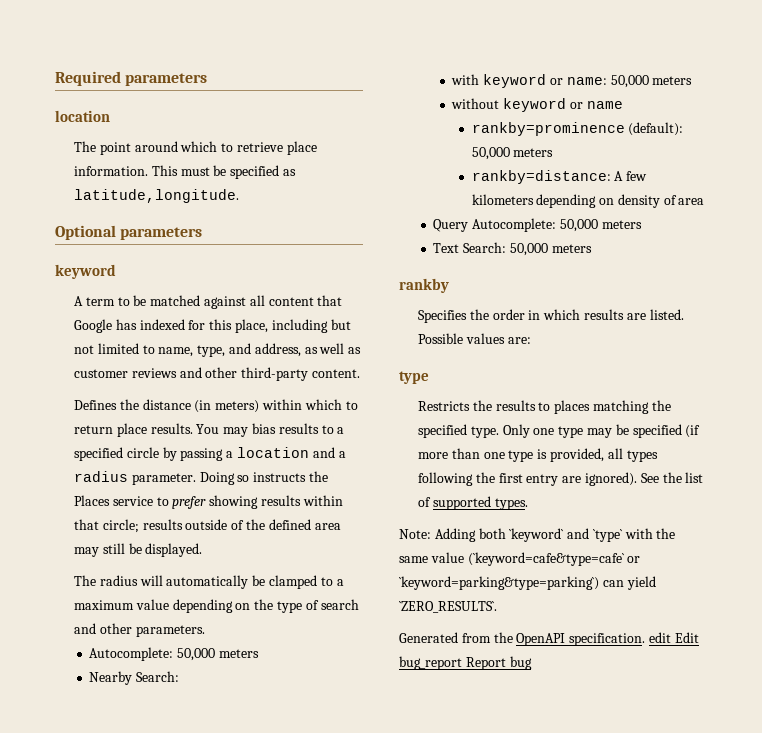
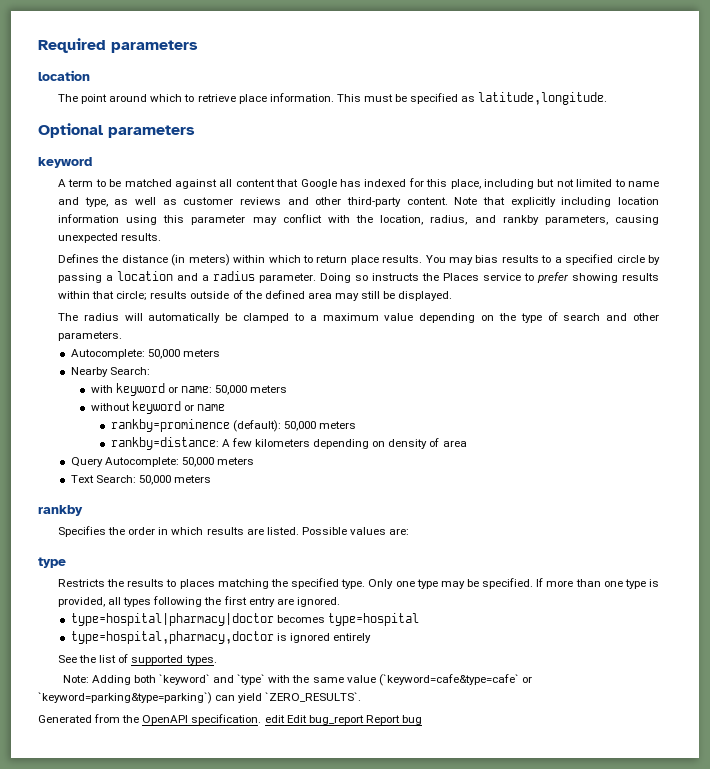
[158,343,301,357] name, type, and address, -> [628,181,659,187] [58,197,108,207] name and type,
(360, 373) none -> [454,197,659,207] [58,214,659,225] [58,233,162,243] Note that explicitly including location information using this parameter may conflict with the location, radius, and rankby parameters, causing unexpected results.
[632,424,701,438] specified (if -> [482,578,544,589] specified. If
[584,472,637,486] ignored). -> [296,597,340,607] [70,613,419,626] [70,631,371,644] ignored. // type=hospital|pharmacy|doctor becomes type=hospital // type=hospital,pharmacy,doctor is ignored entirely //

